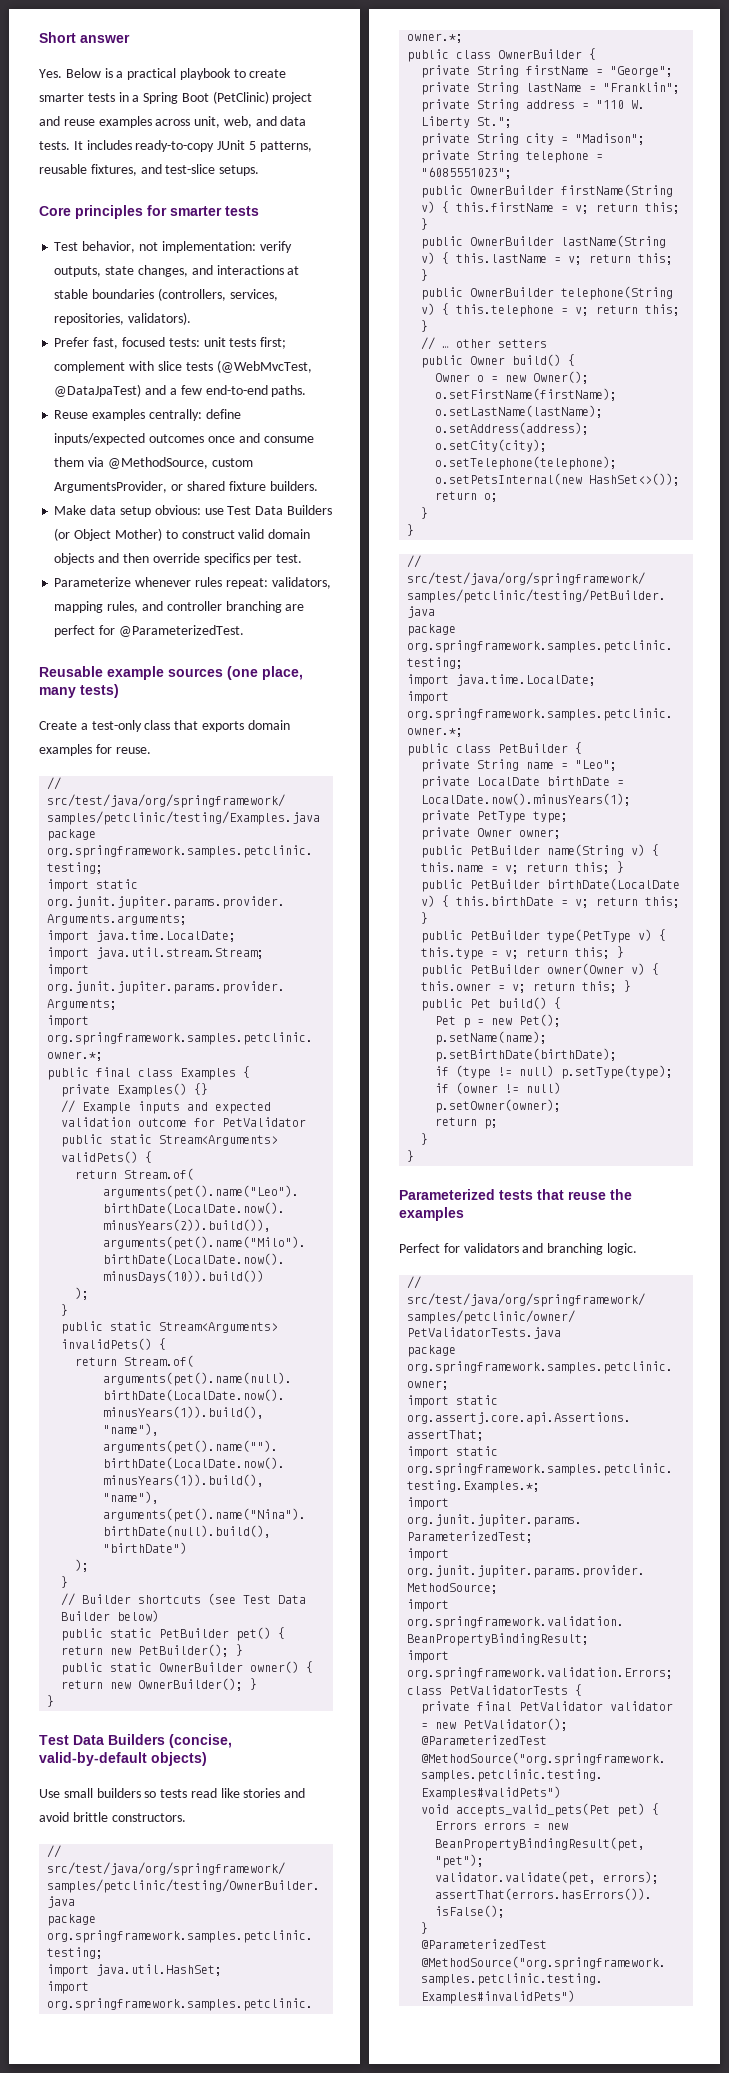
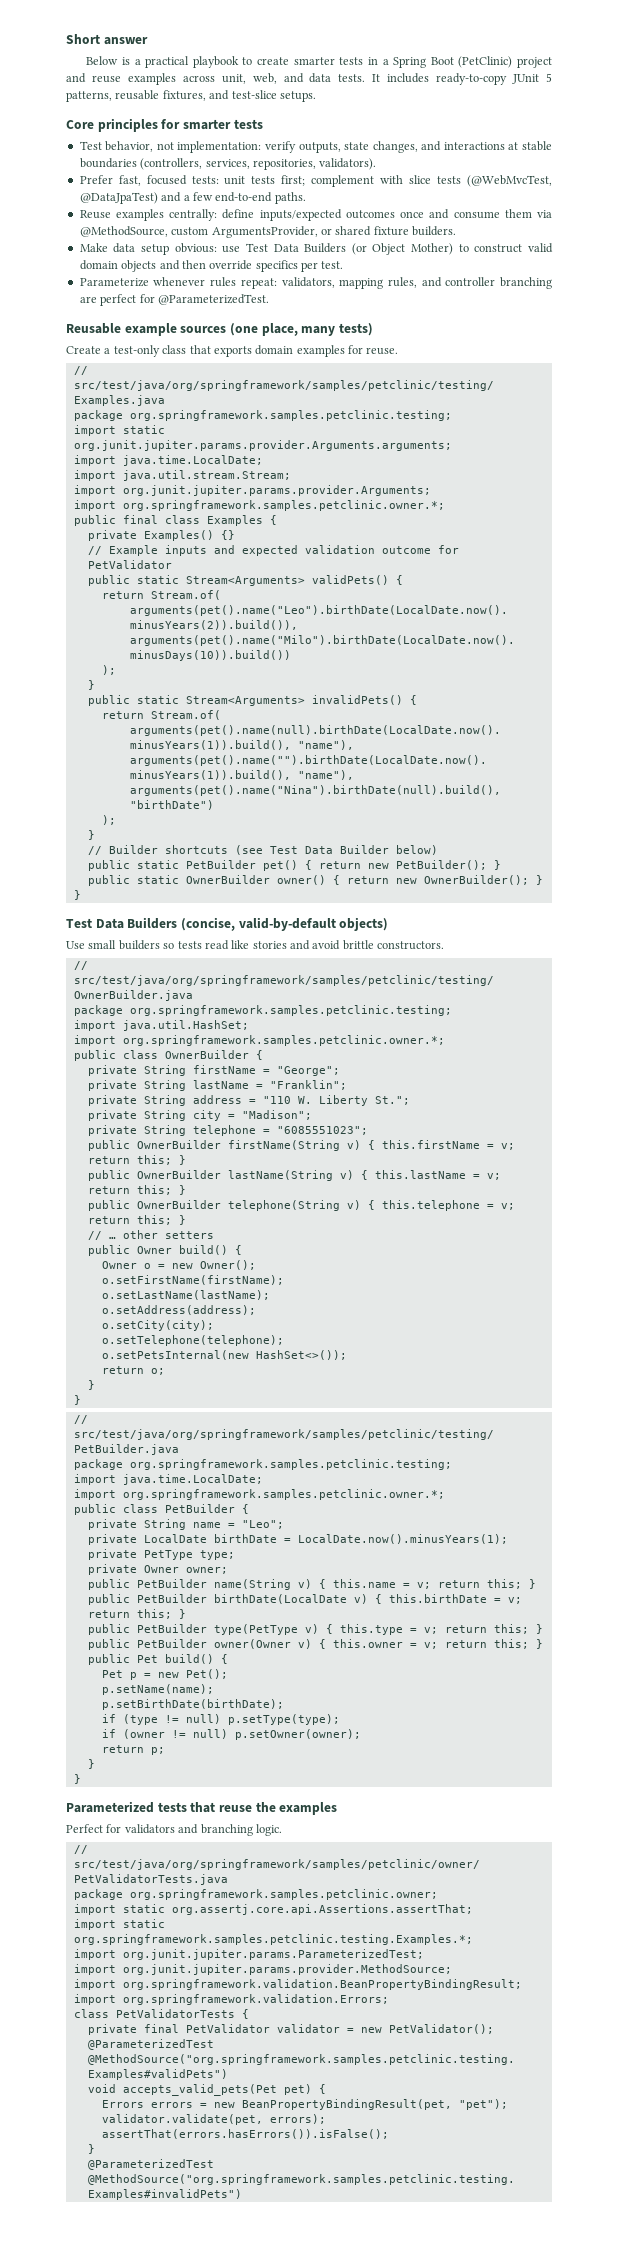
[39,69,62,78] Yes. -> (148, 41) none

